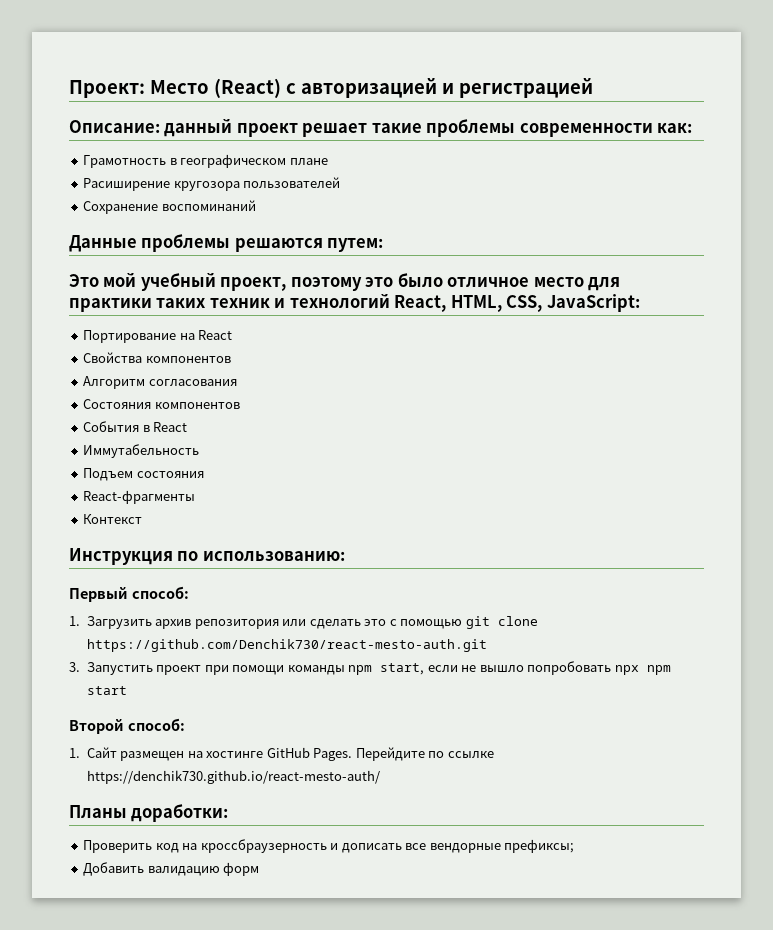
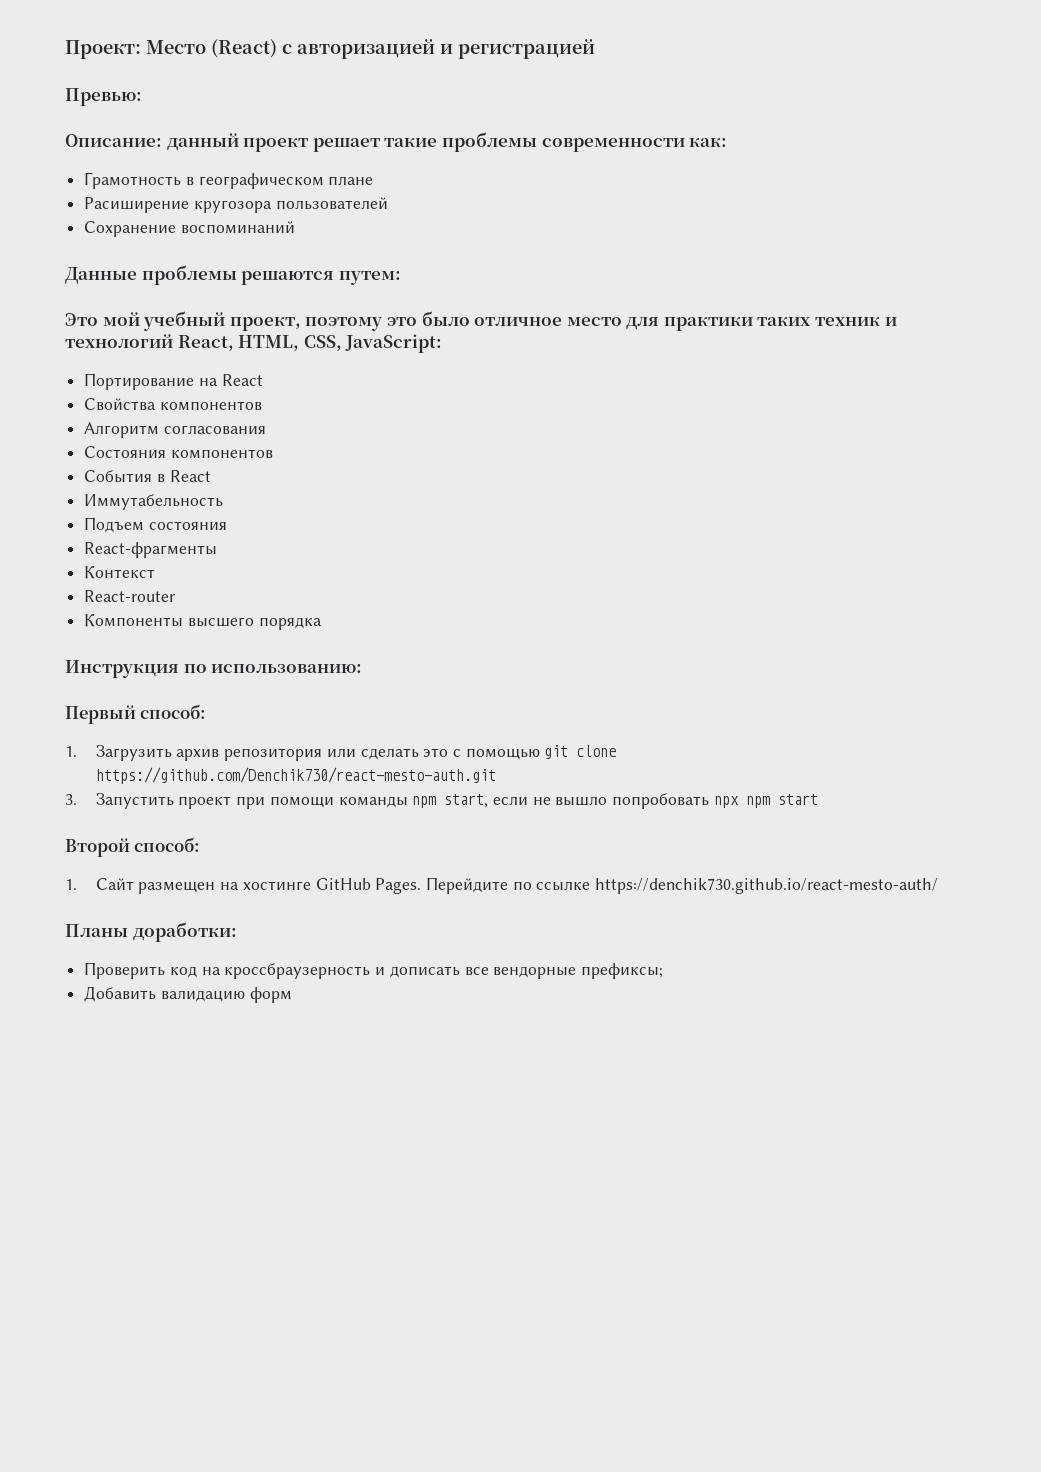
(593, 88) none -> [65,88,142,106] // Превью:
(143, 519) none -> [84,590,176,602] [84,614,322,630] // React-router // Компоненты высшего порядка

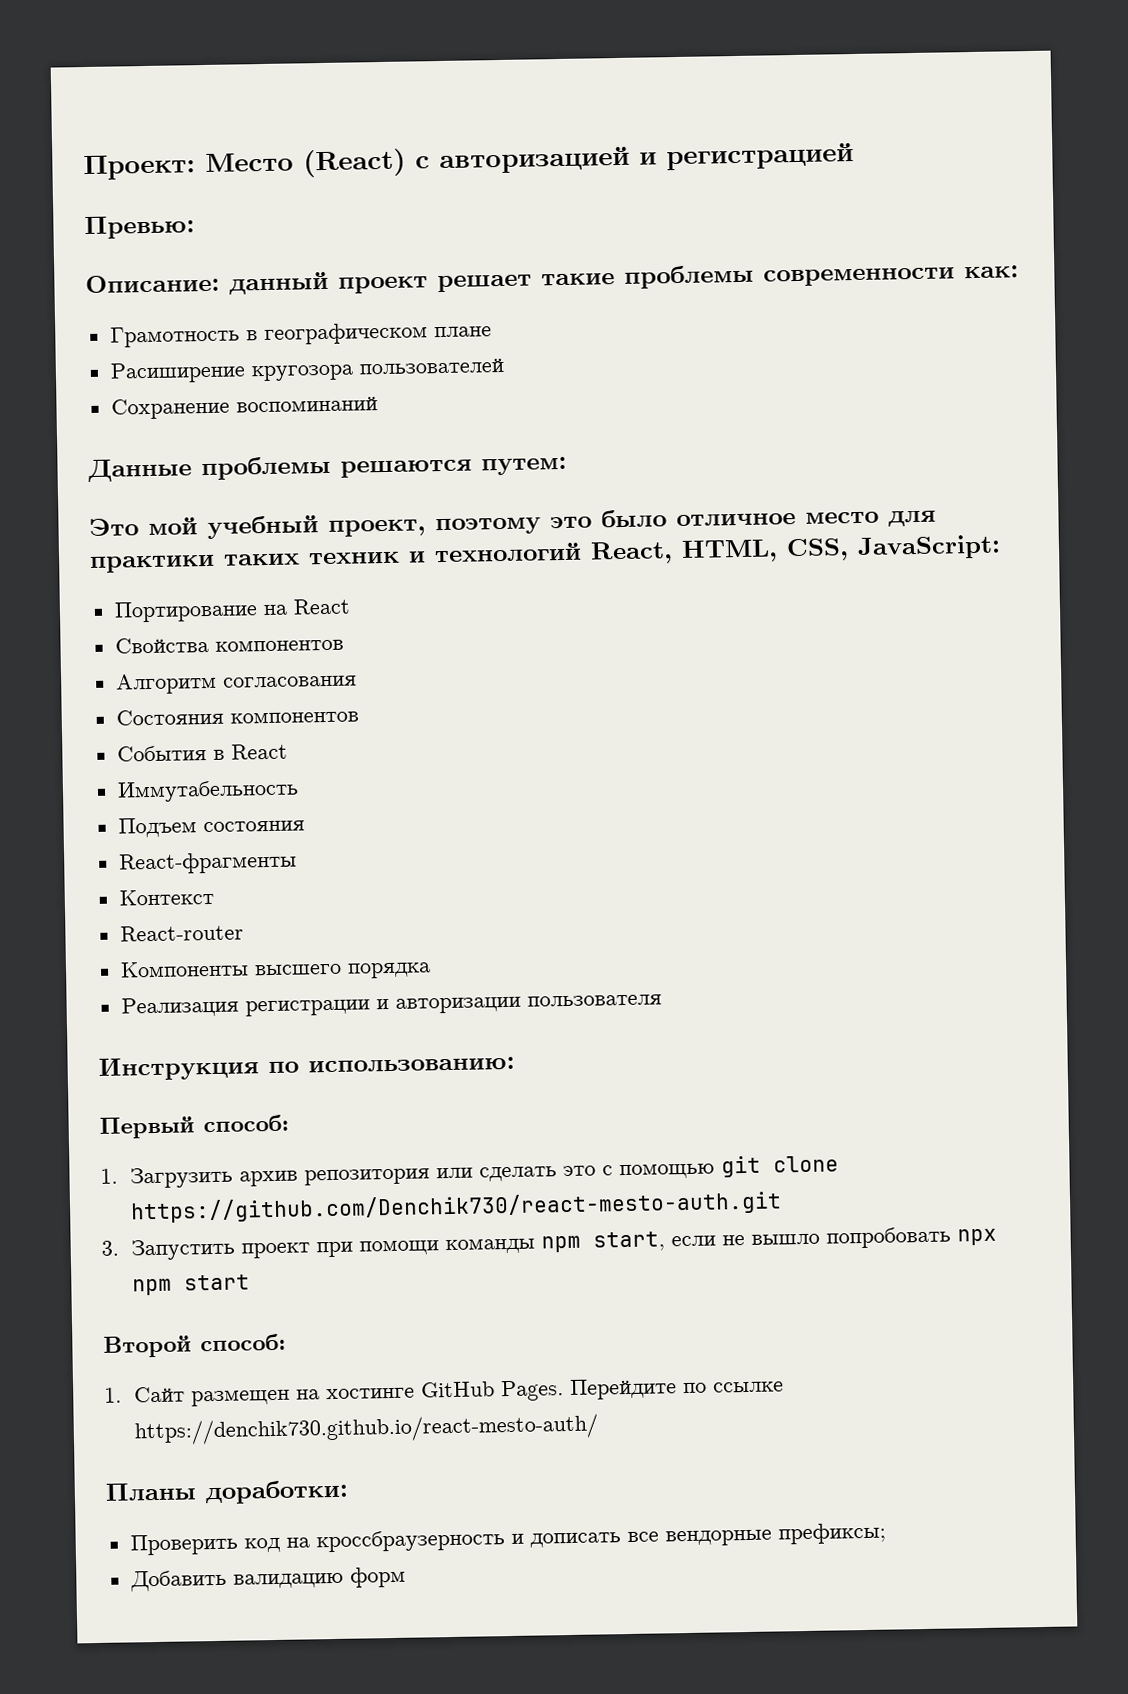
(322, 623) none -> [120,994,662,1018] // Реализация регистрации и авторизации пользователя

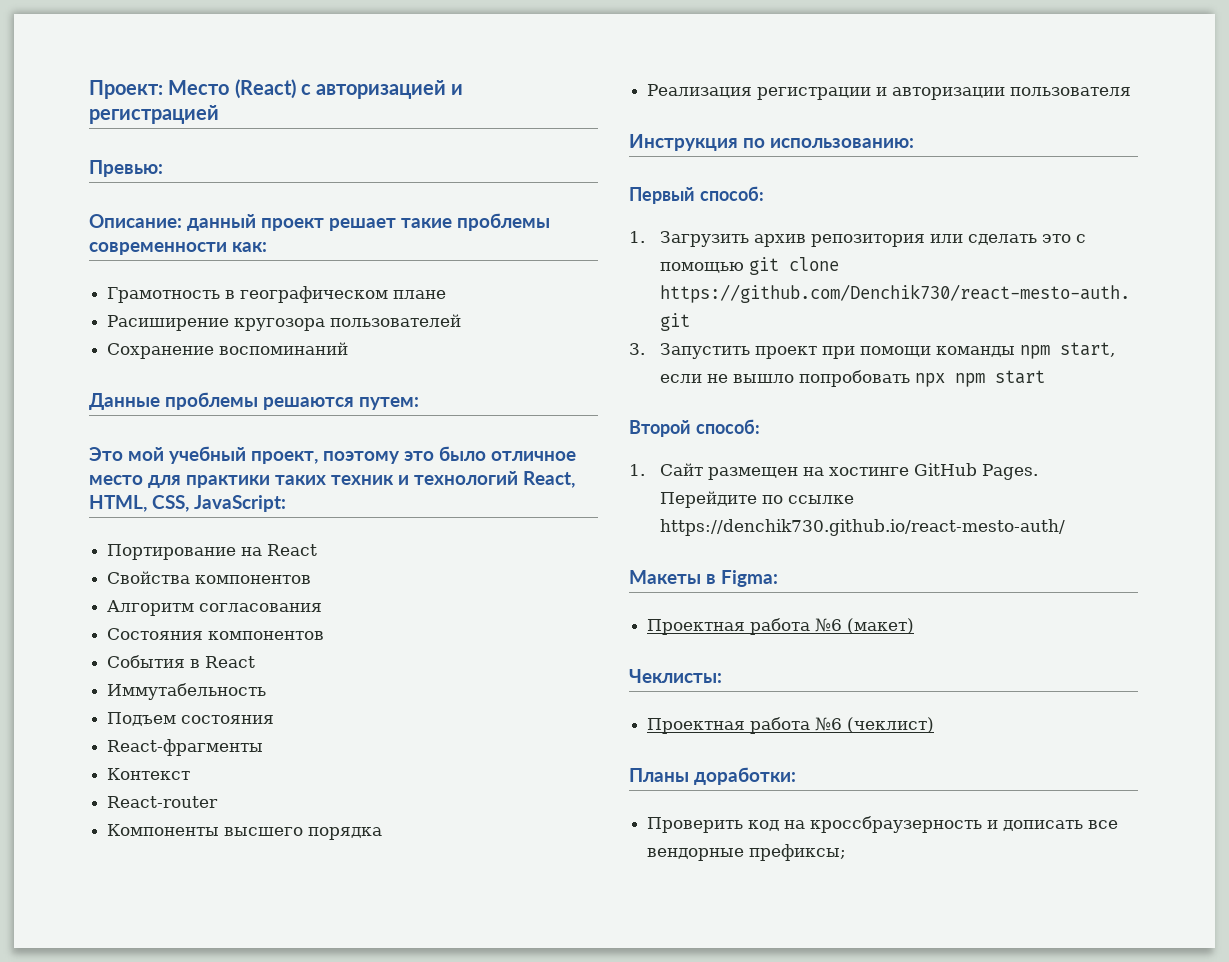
(599, 1429) none -> [629,570,778,587] [647,618,915,635] [629,669,722,683] [647,717,935,734] // Макеты в Figma: // Проектная работа №6 (макет) // Чеклисты: // Проектная работа №6 (чеклист)
[129,1566,406,1592] // Добавить валидацию форм -> (847, 852) none

